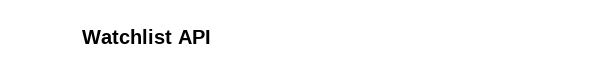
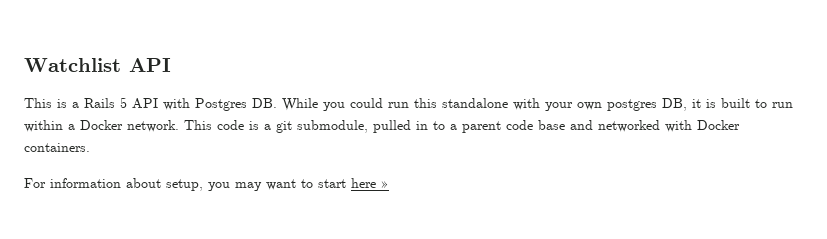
(211, 37) none -> [24,97,793,111] [24,120,740,133] [24,143,90,152] [24,178,389,191] // This is a Rails 5 API with Postgres DB. While you could run this standalone with your own postgres DB, it is built to run within a Docker network. This code is a git submodule, pulled in to a parent code base and networked with Docker containers. // For information about setup, you may want to start here »

